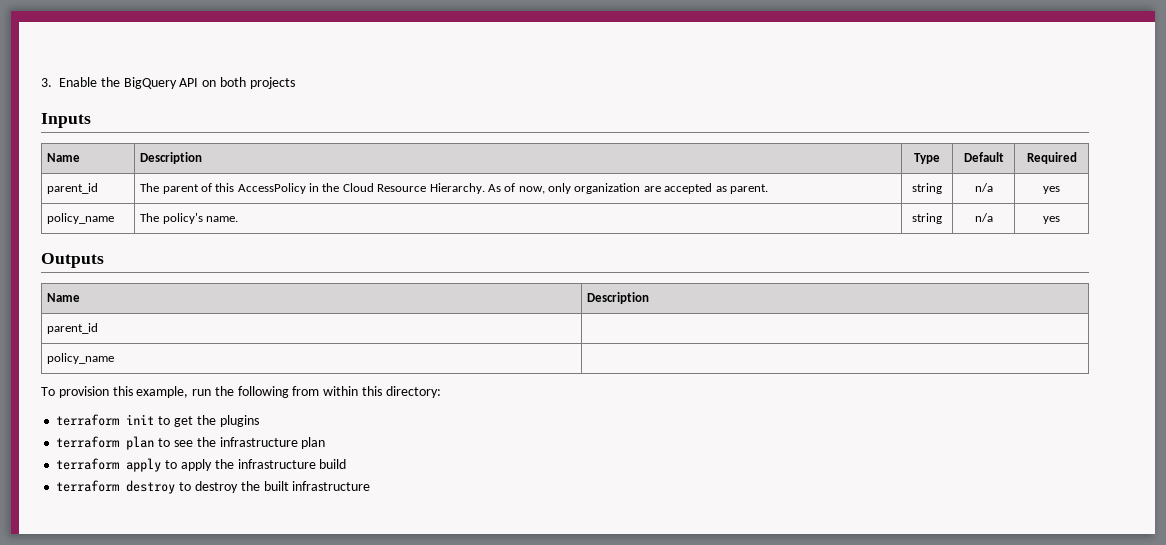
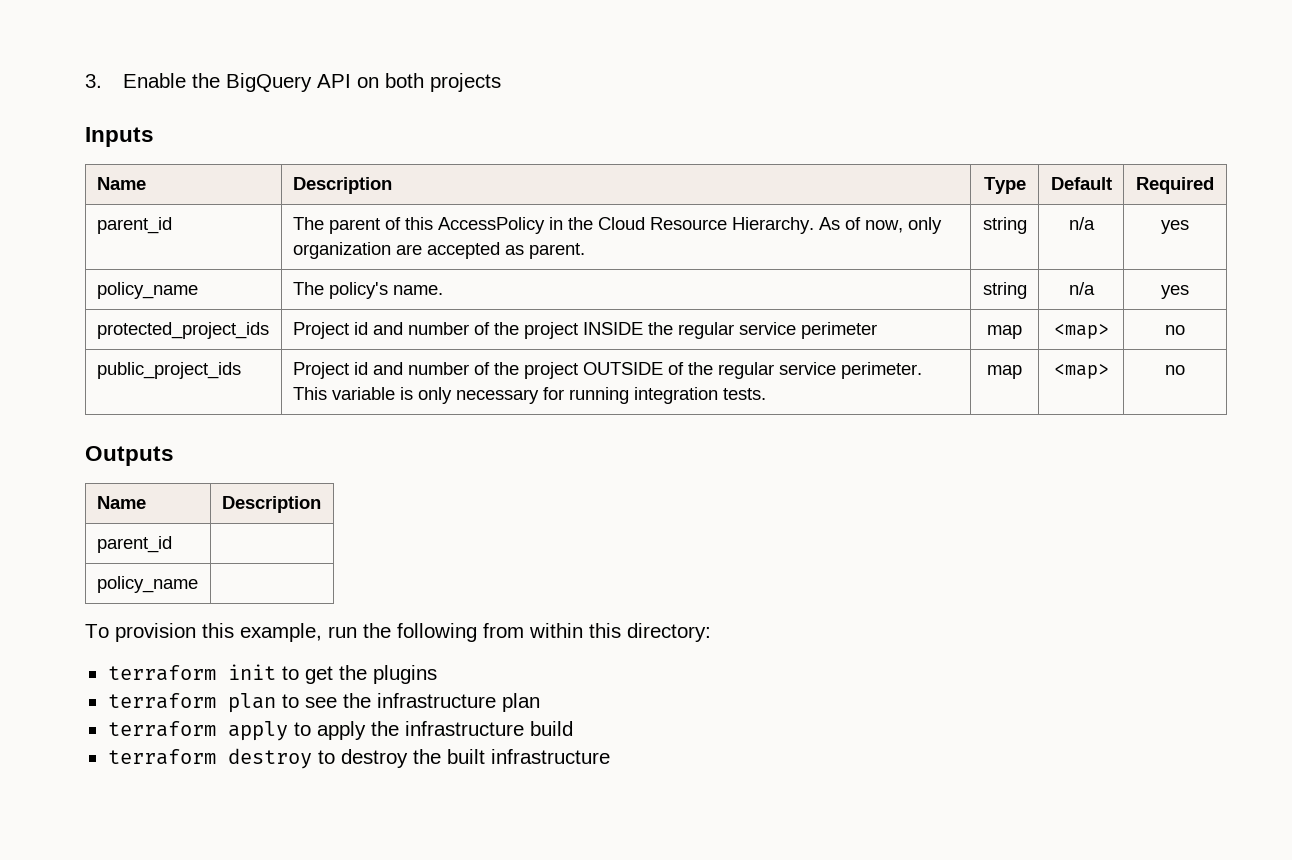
(1060, 220) none -> [96,322,269,339] [292,322,877,339] [987,325,1022,339] [1053,324,1109,339] [1165,325,1185,335] [96,362,241,379] [292,362,922,379] [292,387,766,404] [987,365,1022,379] [1053,364,1109,379] [1165,365,1185,375] // protected_project_ids | Project id and number of the project INSIDE the regular service perimeter | map | <map> | no // public_project_ids | Project id and number of the project OUTSIDE of the regular service perimeter. This variable is only necessary for running integration tests. | map | <map> | no

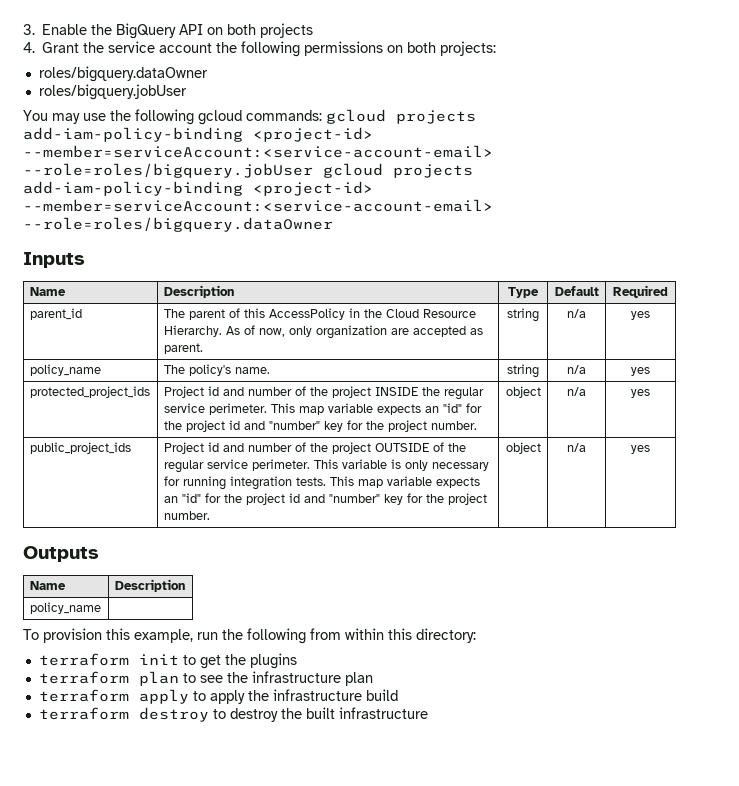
(501, 82) none -> [23,41,497,57] [38,66,208,82] [38,84,187,100] [23,109,476,125] [23,127,373,142] [23,145,493,158] [23,163,473,178] [23,181,373,196] [23,199,493,212] [23,217,333,232] // 4. Grant the service account the following permissions on both projects: // roles/bigquery.dataOwner // roles/bigquery.jobUser // You may use the following gcloud commands: gcloud projects add-iam-policy-binding <project-id> --member=serviceAccount:<service-account-email> --role=roles/bigquery.jobUser gcloud projects add-iam-policy-binding <project-id> --member=serviceAccount:<service-account-email> --role=roles/bigquery.dataOwner
[800,322,877,339] [987,325,1022,339] [1053,324,1109,339] [1165,325,1185,335] perimeter | map | <map> | no -> [208,403,482,415] [163,420,477,432] [505,386,541,398] [567,387,586,396] [631,389,650,398] perimeter. This map variable expects an "id" for the project id and "number" key for the project number. | object | n/a | yes
[987,365,1022,379] [1053,364,1109,379] [1165,365,1185,375] | map | <map> | no -> [329,476,480,488] [163,493,487,505] [163,511,210,520] [505,442,541,454] [567,443,586,452] [631,445,650,454] This map variable expects an "id" for the project id and "number" key for the project number. | object | n/a | yes
[96,536,172,553] // parent_id | -> (185, 585) none

